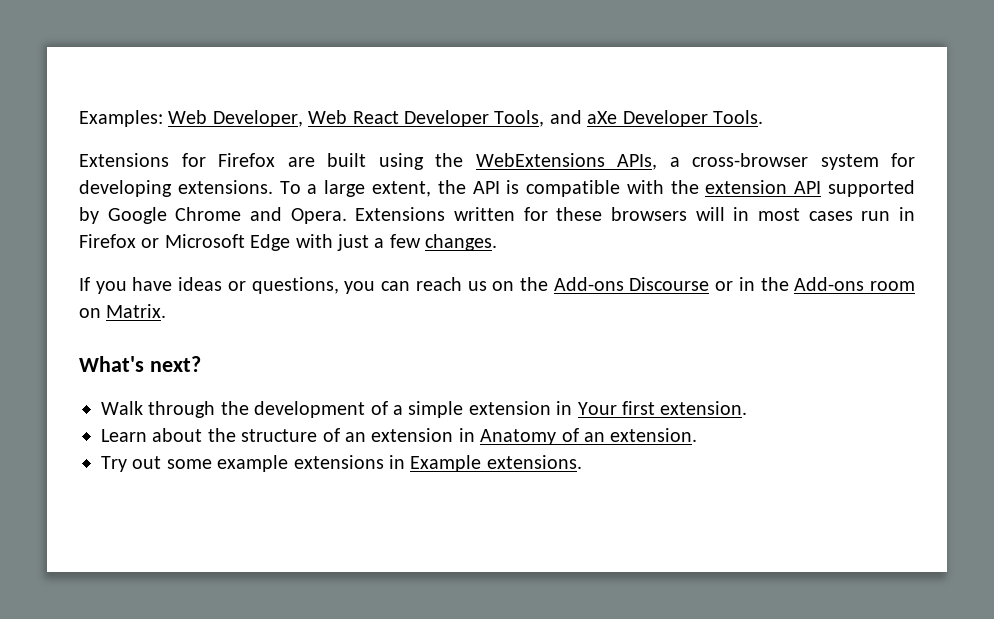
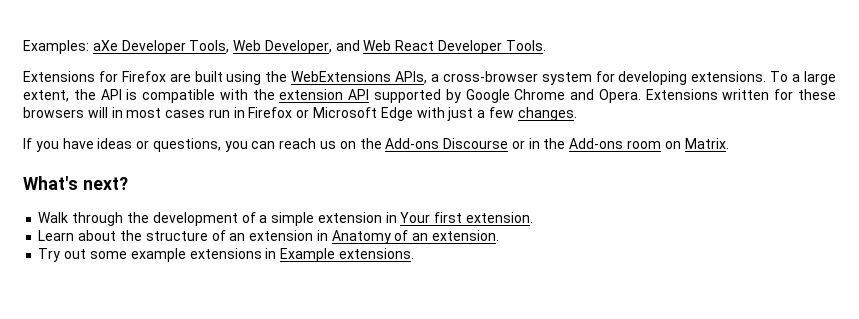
(163, 118) none -> [92,40,230,54] aXe Developer Tools,
(303, 118) none -> [335,40,360,51] and
[494,110,708,127] Tools, and aXe Developer -> (503, 47) none

